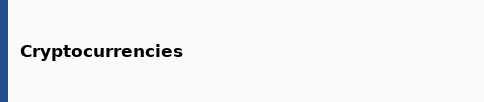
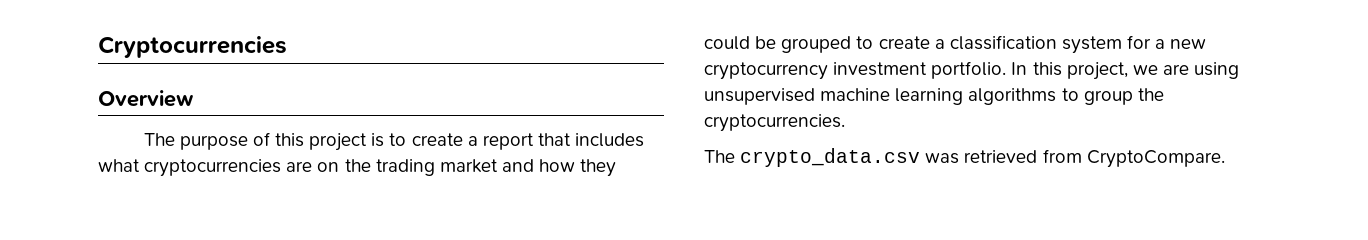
(183, 52) none -> [98,90,194,107] [143,132,645,151] [98,159,617,177] [704,35,1207,54] [704,61,1240,80] [704,88,1164,105] [704,114,845,132] [704,148,1225,168] // Overview // The purpose of this project is to create a report that includes what cryptocurrencies are on the trading market and how they could be grouped to create a classification system for a new cryptocurrency investment portfolio. In this project, we are using unsupervised machine learning algorithms to group the cryptocurrencies. // The crypto_data.csv was retrieved from CryptoCompare.

